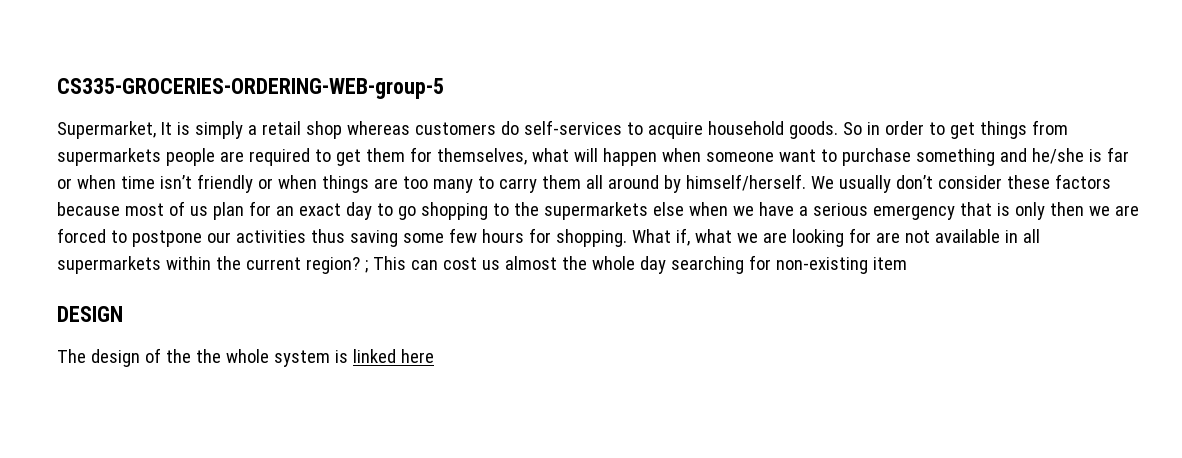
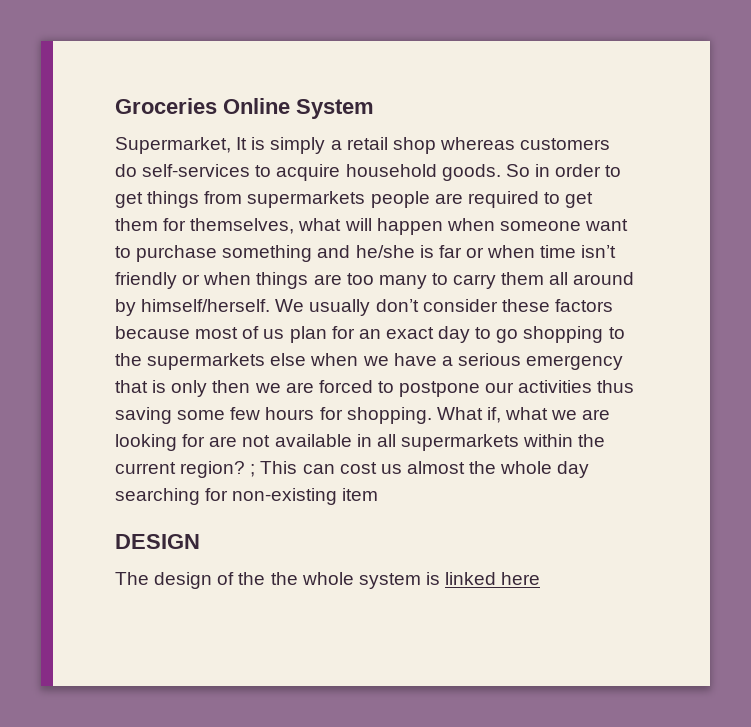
[57,78,444,99] CS335-GROCERIES-ORDERING-WEB-group-5 -> [115,98,374,119] Groceries Online System

